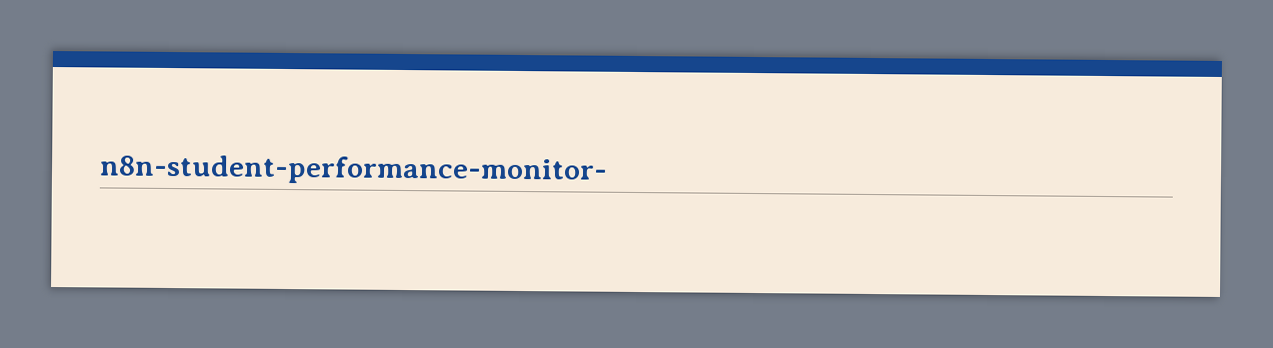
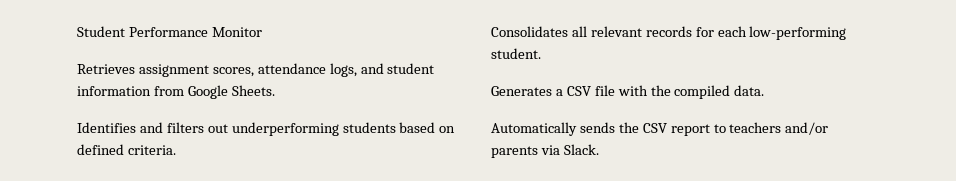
[99,154,608,186] n8n-student-performance-monitor- -> [77,26,262,37] [77,63,435,77] [77,85,275,99] [77,122,456,136] [77,144,176,155] [491,26,847,40] [491,48,541,59] [491,85,765,99] [491,122,829,136] [491,144,599,158] Student Performance Monitor // Retrieves assignment scores, attendance logs, and student information from Google Sheets. // Identifies and filters out underperforming students based on defined criteria. // Consolidates all relevant records for each low-performing student. // Generates a CSV file with the compiled data. // Automatically sends the CSV report to teachers and/or parents via Slack.

